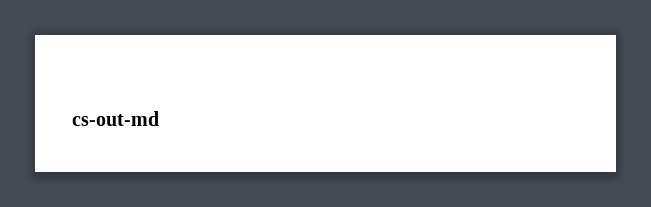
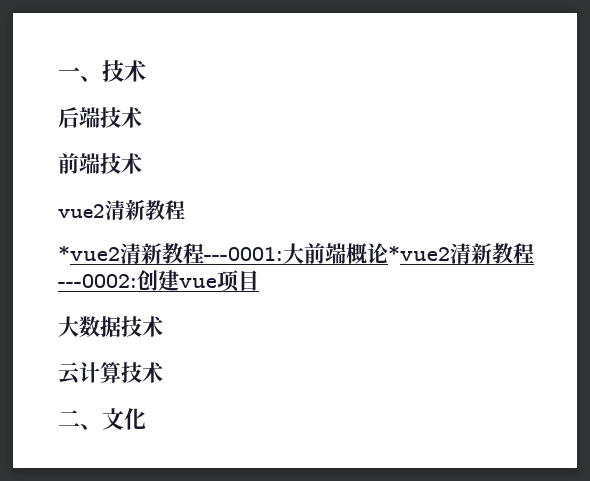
[72,111,159,126] cs-out-md -> [58,60,146,82] [58,107,142,128] [58,153,142,174] [58,199,185,220] [58,243,534,264] [58,270,259,292] [58,316,163,337] [58,362,163,385] [58,408,146,430] 一、技术 // 后端技术 // 前端技术 // vue2清新教程 // *vue2清新教程---0001:大前端概论*vue2清新教程---0002:创建vue项目 // 大数据技术 // 云计算技术 // 二、文化

